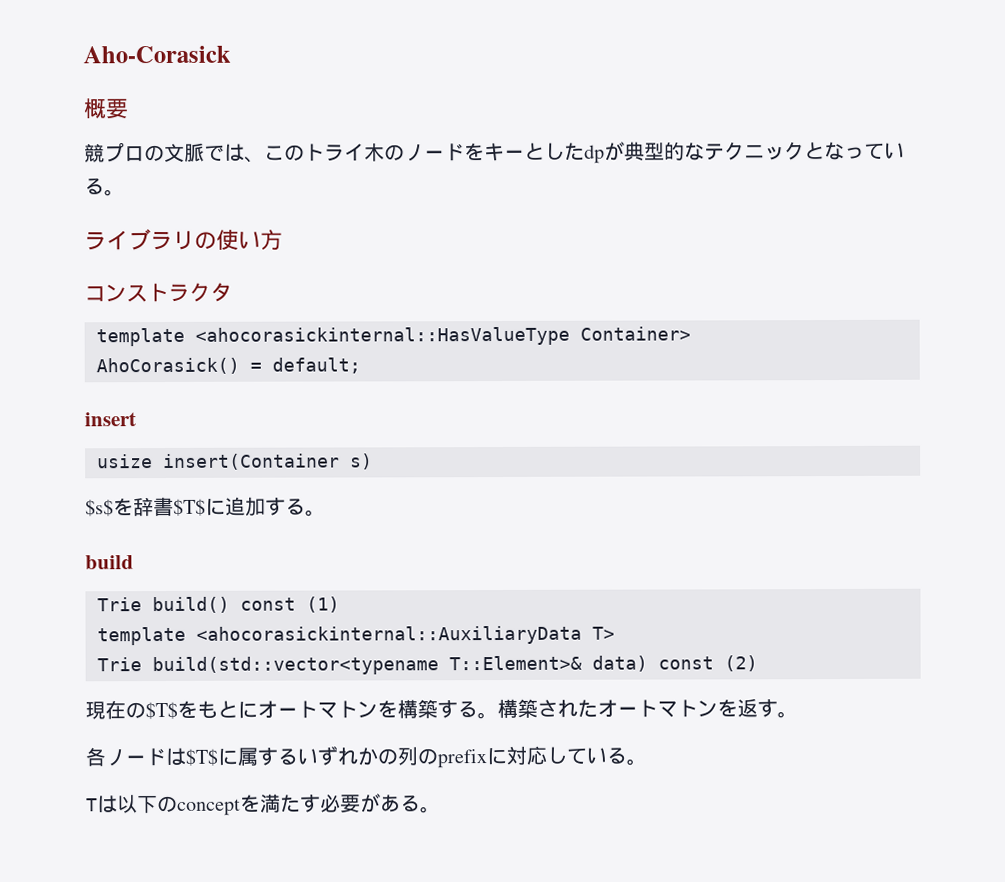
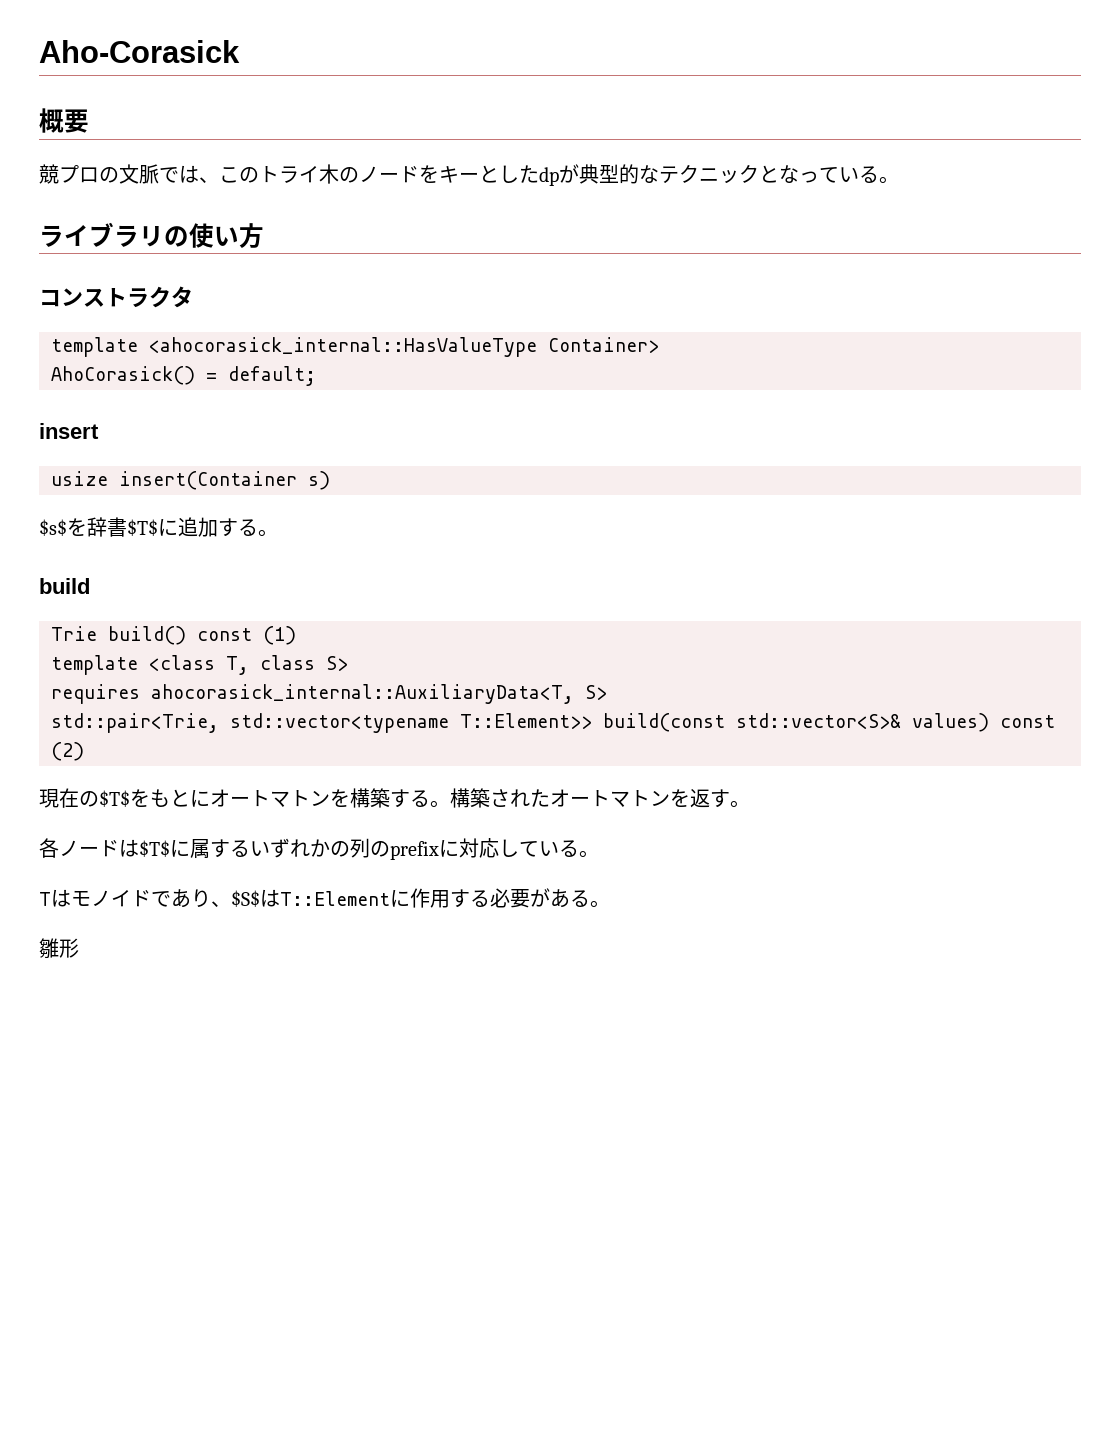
[195,326,570,346] <ahocorasickinternal::HasValueType -> [149,337,537,357] <ahocorasick_internal::HasValueType
[196,625,615,645] [97,655,648,676] <ahocorasickinternal::AuxiliaryData T> // Trie build(std::vector<typename T::Element>& data) -> [149,655,348,675] [51,684,607,704] [51,713,989,733] <class T, class S> // requires ahocorasick_internal::AuxiliaryData<T, S> // std::pair<Trie, std::vector<typename T::Element>> build(const std::vector<S>& values)
[117,793,321,816] 以下のconceptを満たす -> [71,888,490,908] モノイドであり、$S$はT::Elementに作用する
(441, 810) none -> [39,938,79,959] // 雛形

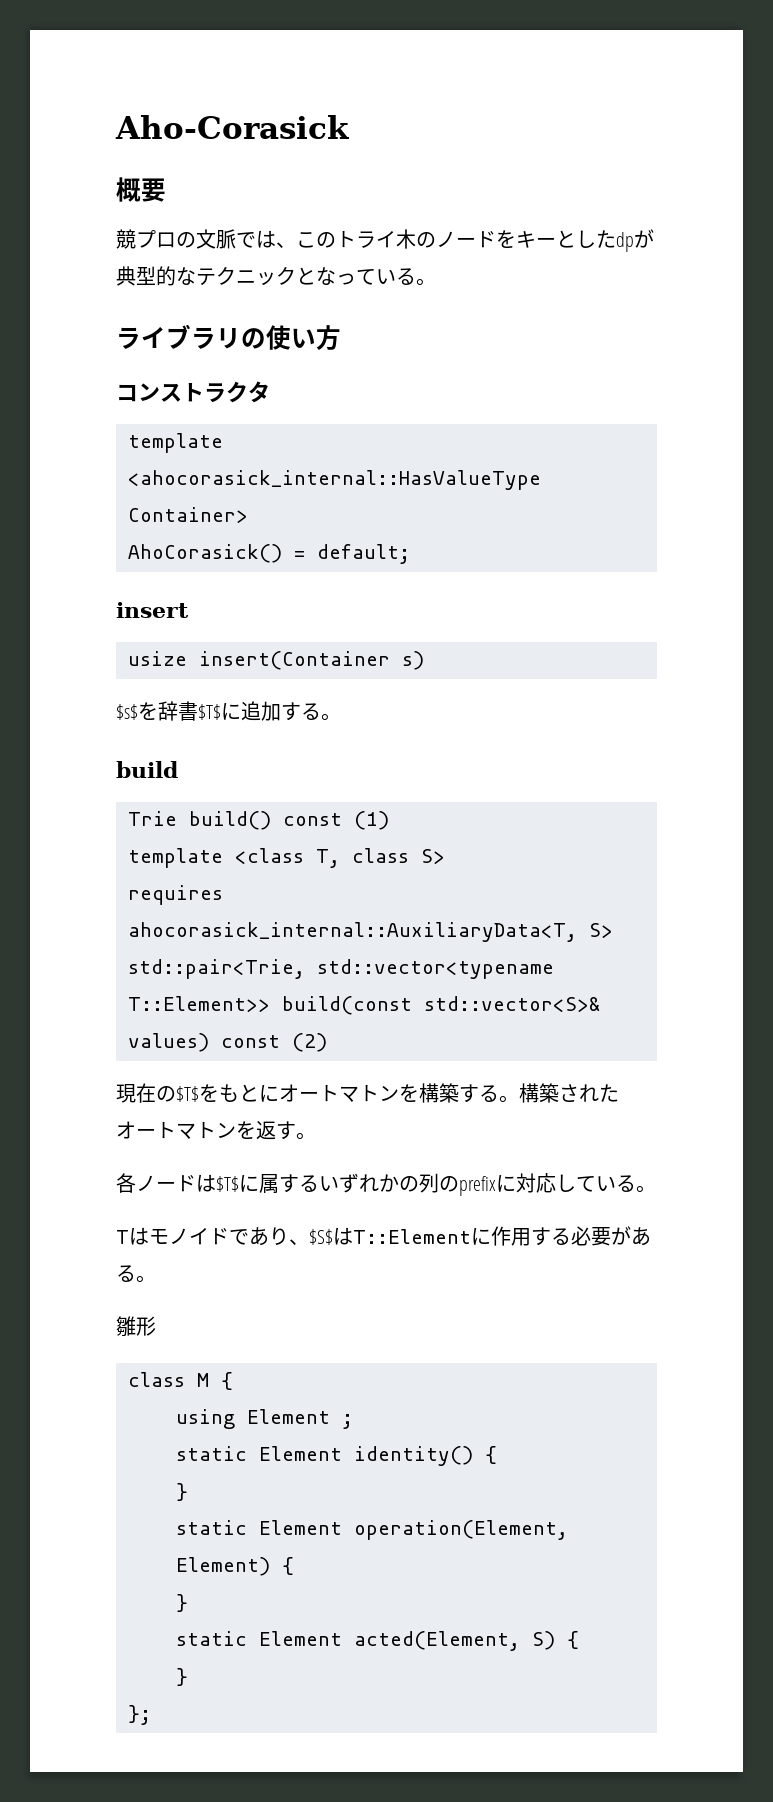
(79, 948) none -> [128,1372,233,1390] [176,1409,353,1429] [176,1446,497,1466] [176,1483,188,1501] [176,1520,568,1540] [176,1557,294,1576] [176,1594,188,1612] [176,1631,579,1651] [176,1668,188,1686] [128,1705,151,1725] // class M { // using Element ; // static Element identity() { // } // static Element operation(Element, Element) { // } // static Element acted(Element, S) { // } // };

